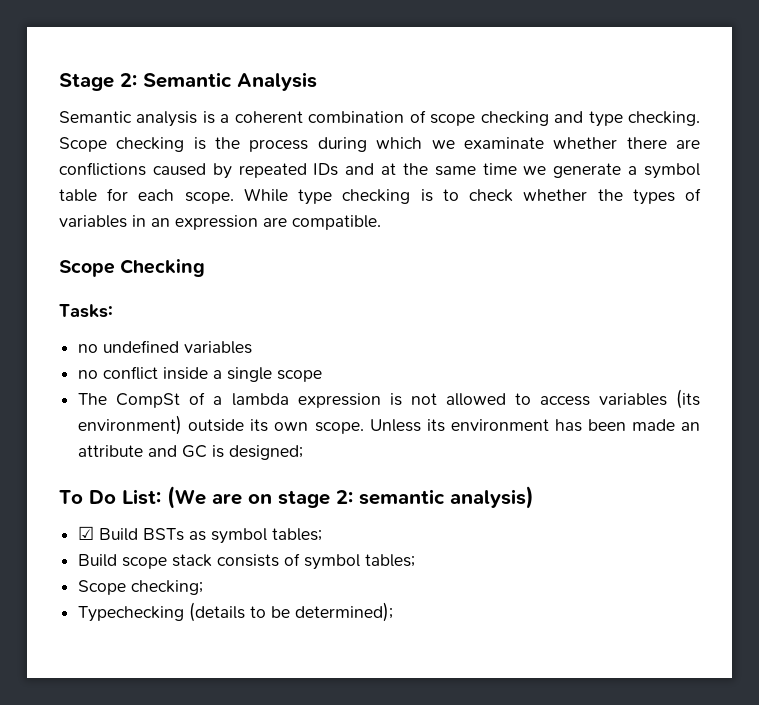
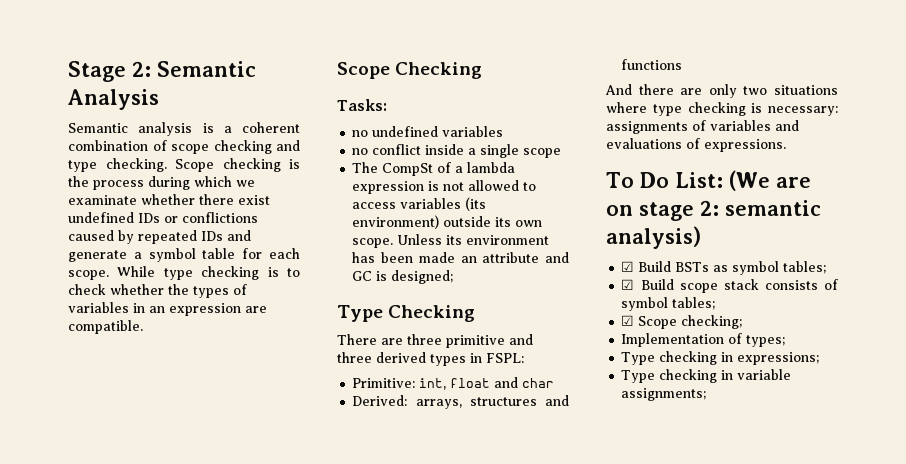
[676,139,700,149] are -> [238,195,270,205] [68,212,178,223] exist undefined IDs or
[381,163,547,176] at the same time we -> (251, 235) none
(304, 452) none -> [337,305,476,322] [337,334,533,348] [337,352,524,366] [352,377,555,390] [352,395,569,409] [621,59,683,70] [605,84,838,98] [606,102,838,116] [606,120,799,134] [606,138,786,152] // Type Checking // There are three primitive and three derived types in FSPL: // Primitive: int, float and char // Derived: arrays, structures and functions // And there are only two situations where type checking is necessary: assignments of variables and evaluations of expressions.
(323, 534) none -> [621,279,635,290] ☑
(416, 560) none -> [621,315,635,326] ☑
[78,602,394,622] Typechecking (details to be determined); -> [621,333,786,347] [621,351,820,365] [621,369,792,383] [621,388,707,401] Implementation of types; // Type checking in expressions; // Type checking in variable assignments;

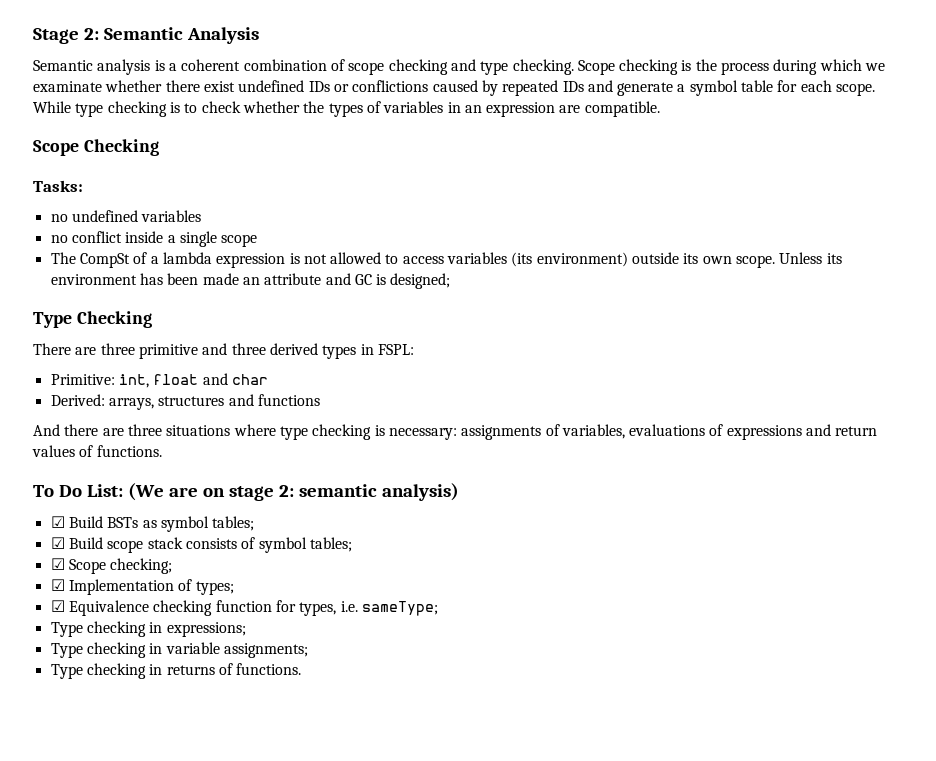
[708,84,768,98] only two -> [127,424,162,436] three
[710,120,799,131] [606,138,786,152] variables and evaluations of expressions. -> [561,424,878,440] [32,445,162,457] variables, evaluations of expressions and return values of functions.
(743, 322) none -> [50,579,65,591] ☑
(786, 341) none -> [50,600,438,616] // ☑ Equivalence checking function for types, i.e. sameType;
(707, 394) none -> [50,663,302,679] // Type checking in returns of functions.

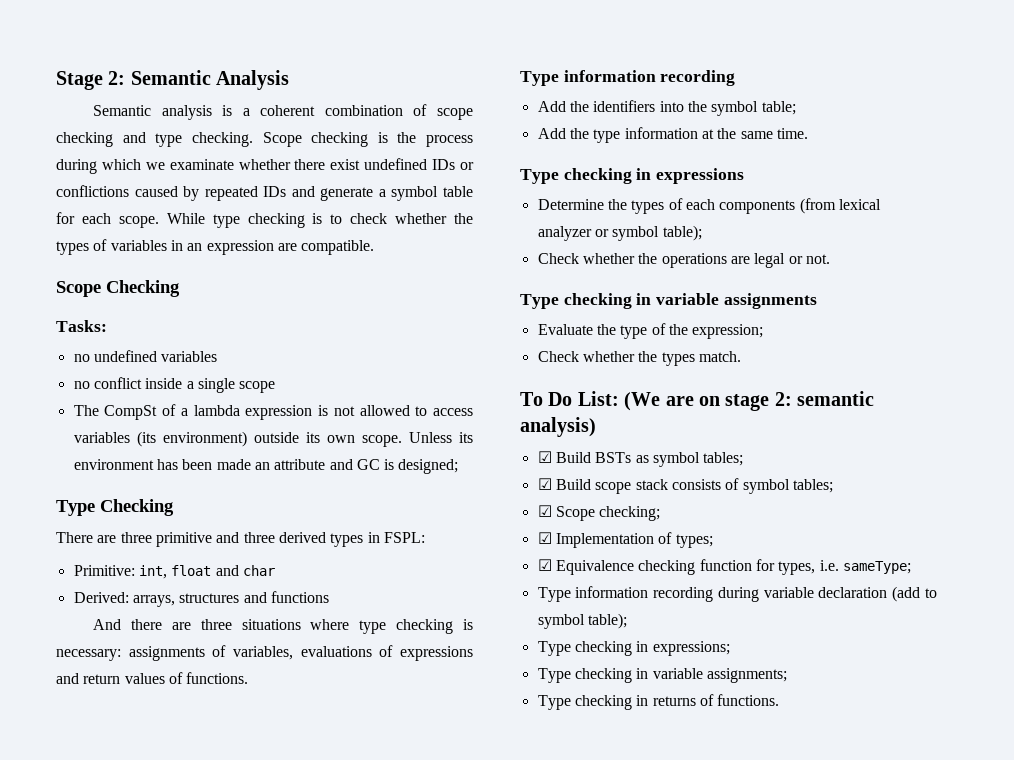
(162, 451) none -> [520,70,736,86] [537,100,796,116] [537,127,808,143] [520,168,745,184] [537,198,881,214] [537,225,702,241] [537,253,830,268] [520,293,817,309] [537,323,764,339] [537,351,741,366] // Type information recording // Add the identifiers into the symbol table; // Add the type information at the same time. // Type checking in expressions // Determine the types of each components (from lexical analyzer or symbol table); // Check whether the operations are legal or not. // Type checking in variable assignments // Evaluate the type of the expression; // Check whether the types match.
(438, 608) none -> [537,586,937,602] [537,613,627,629] // Type information recording during variable declaration (add to symbol table);

